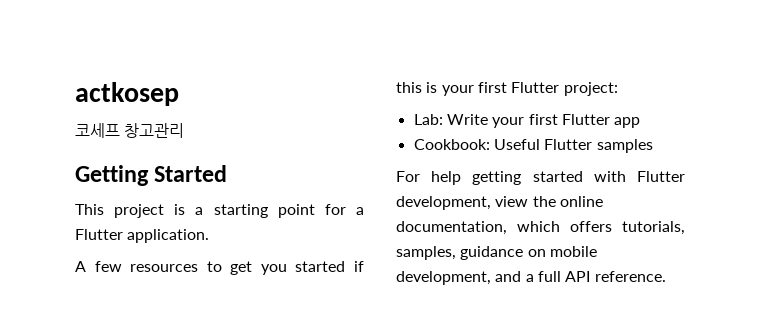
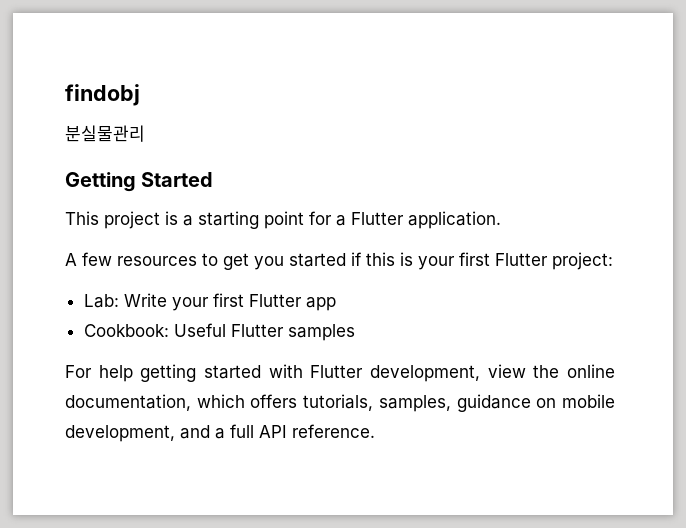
[75,82,179,106] [75,123,185,138] actkosep // 코세프 창고관리 -> [65,84,140,106] [65,125,145,142] findobj // 분실물관리

